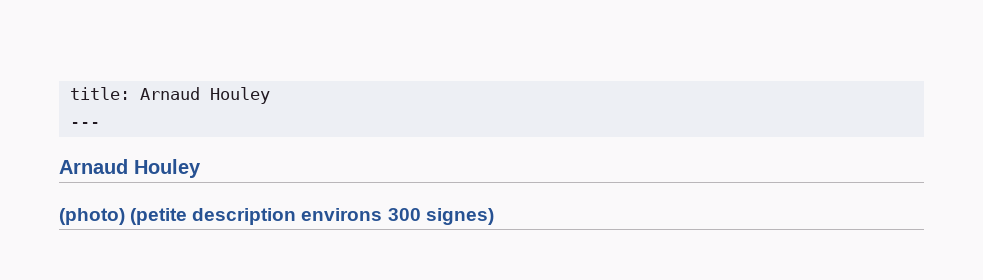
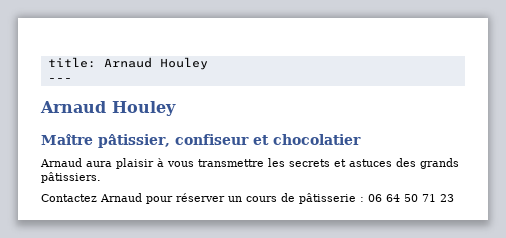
[59,208,494,225] (photo) (petite description environs 300 signes) -> [41,134,361,148] [40,158,459,169] [41,172,101,183] [41,193,454,204] Maître pâtissier, confiseur et chocolatier // Arnaud aura plaisir à vous transmettre les secrets et astuces des grands pâtissiers. // Contactez Arnaud pour réserver un cours de pâtisserie : 06 64 50 71 23

